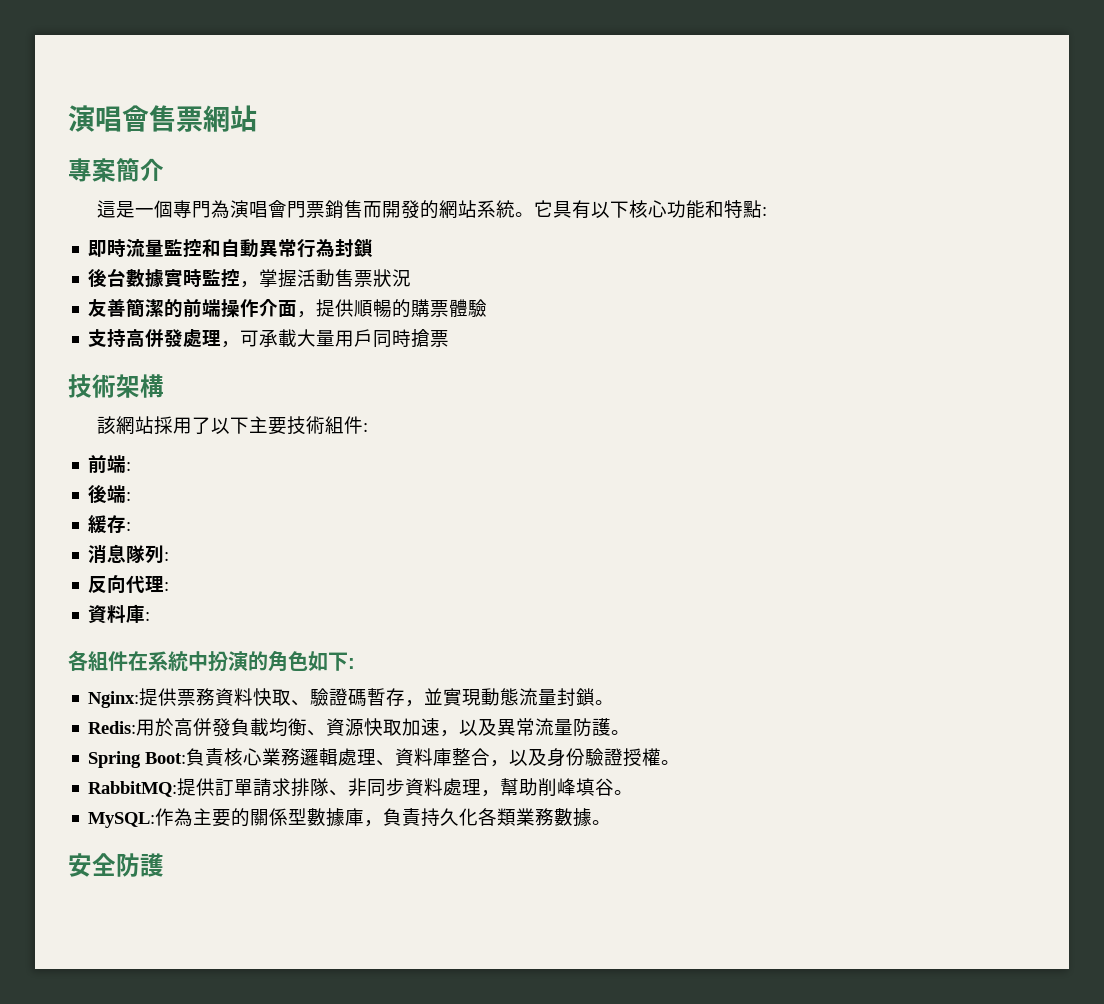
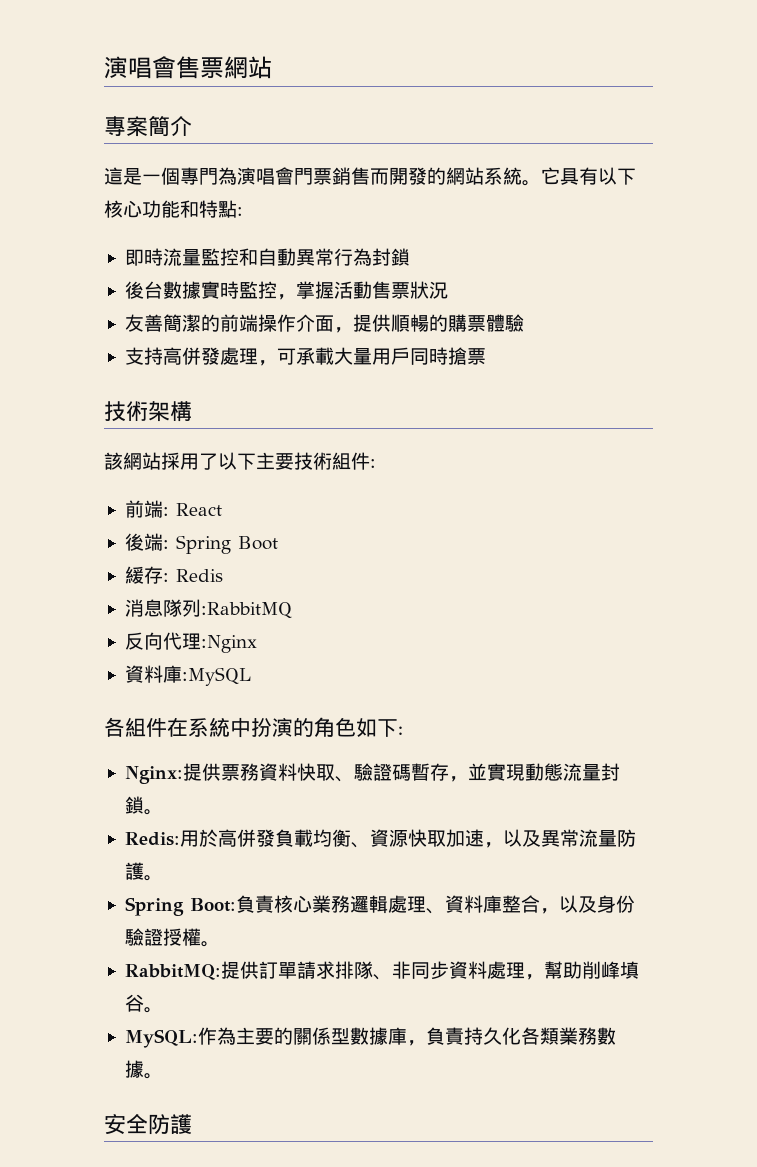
(132, 466) none -> [175,503,222,516] React
(132, 496) none -> [175,535,278,554] Spring Boot
(132, 526) none -> [175,569,223,582] Redis
[164,552,170,561] : -> [200,602,292,619] :RabbitMQ
[164,582,170,591] [88,604,151,624] : // 資料庫: -> [200,635,257,653] [124,665,251,686] :Nginx // 資料庫:MySQL

